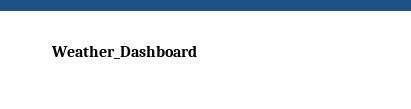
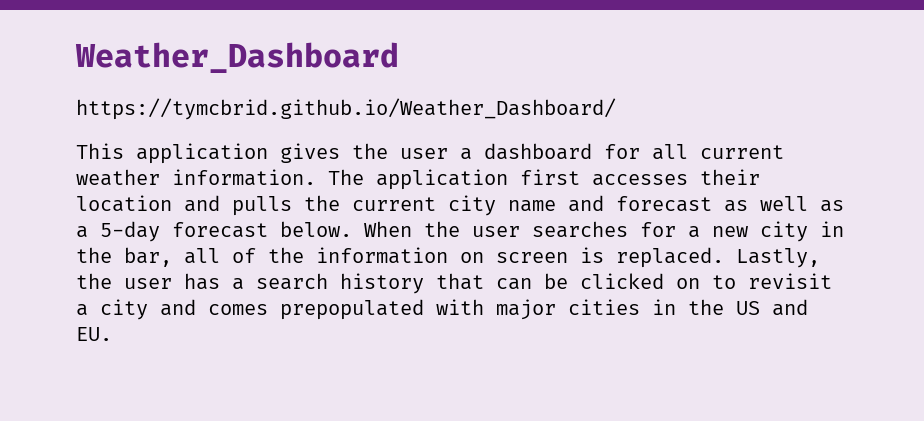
(197, 52) none -> [76,98,616,120] [76,143,784,164] [76,169,760,190] [76,195,844,216] [76,221,844,242] [76,247,820,268] [76,273,832,294] [76,299,808,320] [76,327,112,341] // https://tymcbrid.github.io/Weather_Dashboard/ // This application gives the user a dashboard for all current weather information. The application first accesses their location and pulls the current city name and forecast as well as a 5-day forecast below. When the user searches for a new city in the bar, all of the information on screen is replaced. Lastly, the user has a search history that can be clicked on to revisit a city and comes prepopulated with major cities in the US and EU.

